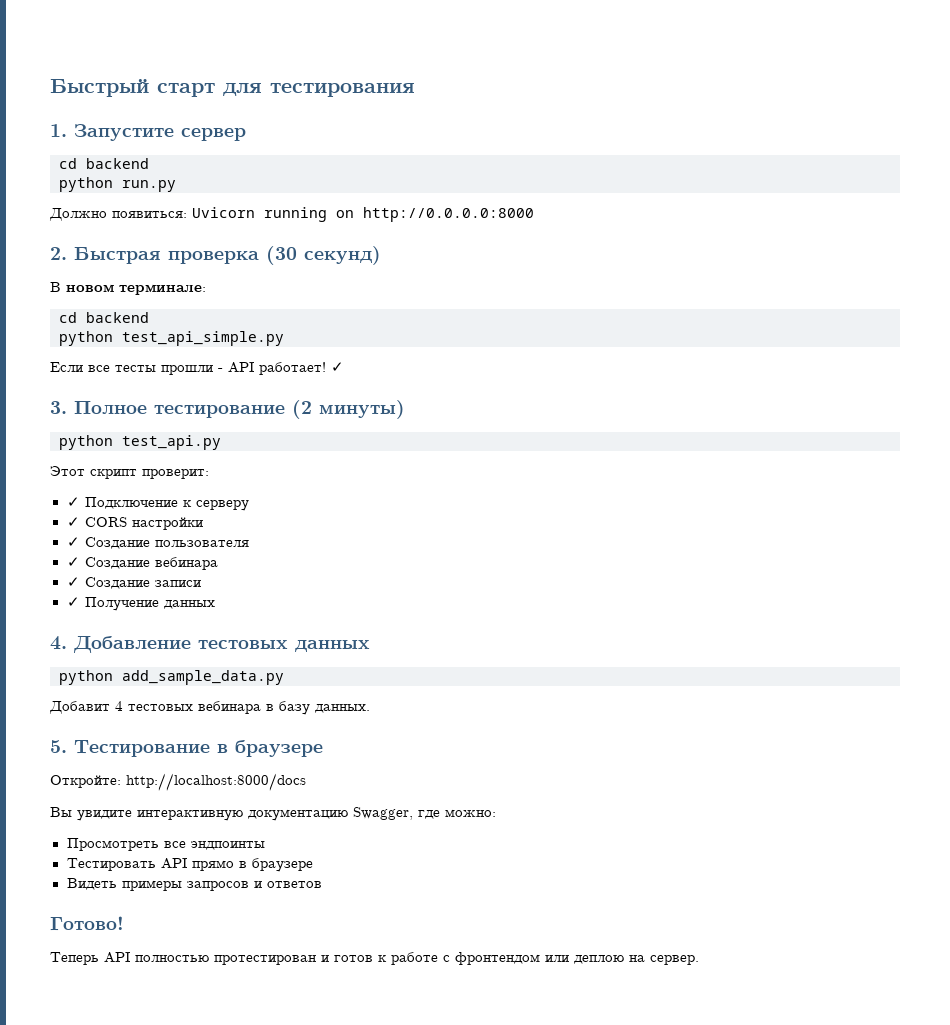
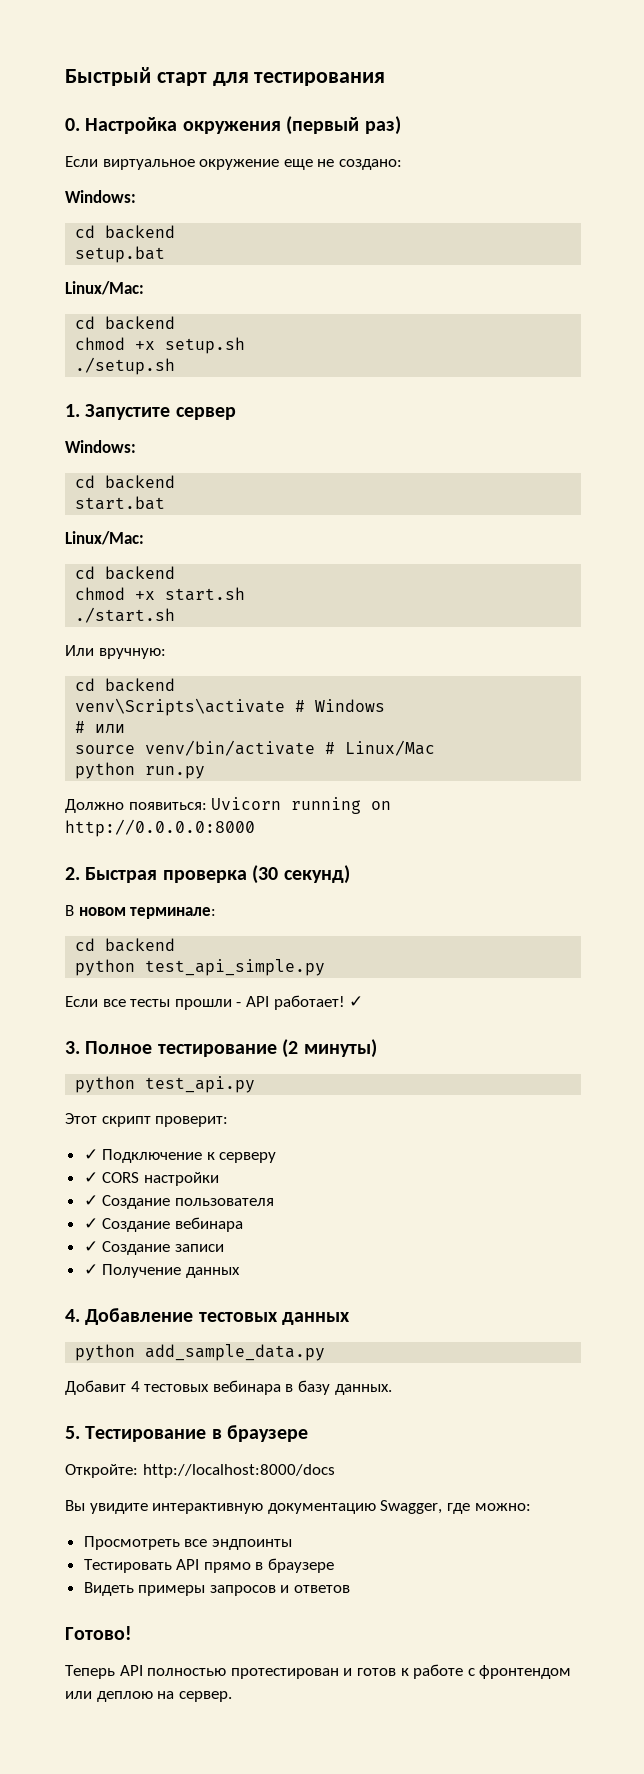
(415, 90) none -> [65,116,401,135] [65,156,402,170] [65,190,136,203] [75,225,176,239] [75,246,166,263] [65,281,144,295] [75,316,176,330] [75,337,246,354] [75,357,176,375] // 0. Настройка окружения (первый раз) // Если виртуальное окружение еще не создано: // Windows: // cd backend // setup.bat // Linux/Mac: // cd backend // chmod +x setup.sh // ./setup.sh
[59,158,149,169] // cd backend -> [65,440,136,453] [75,475,176,489] [75,496,166,510] [65,531,144,545] [75,566,176,580] [75,587,246,601] [75,607,176,623] [65,645,166,659] [75,678,176,692] [75,698,386,716] [75,721,126,734] [75,740,436,756] // Windows: // cd backend // start.bat // Linux/Mac: // cd backend // chmod +x start.sh // ./start.sh // Или вручную: // cd backend // venv\Scripts\activate # Windows // # или // source venv/bin/activate # Linux/Mac

